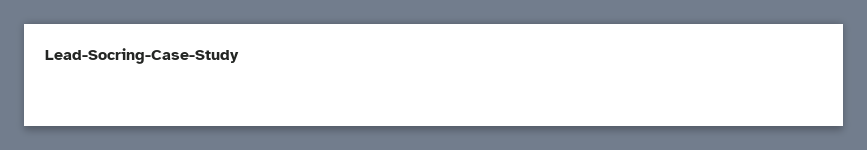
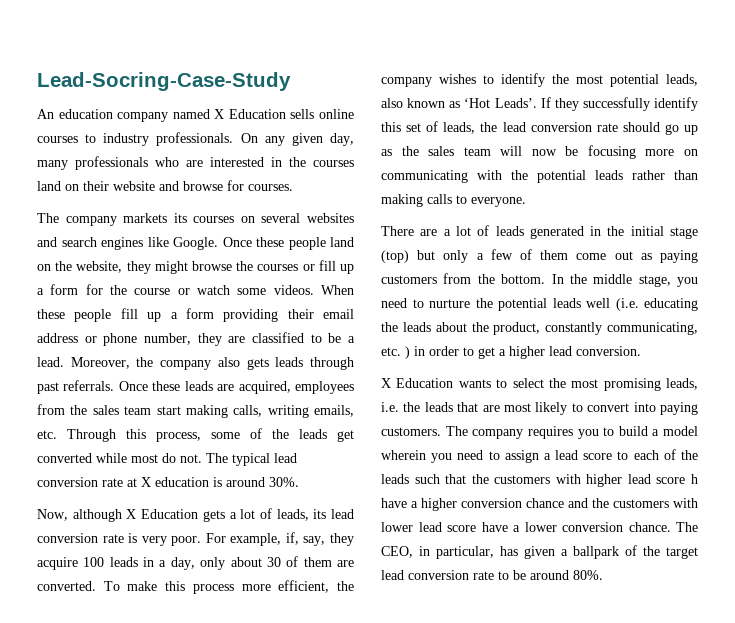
(239, 56) none -> [37,109,354,122] [37,132,354,146] [37,156,354,170] [37,180,293,191] [37,213,354,226] [37,237,354,250] [37,260,354,274] [37,284,354,295] [37,308,354,322] [37,332,356,346] [37,357,355,370] [37,380,354,394] [37,404,354,418] [37,428,354,442] [37,453,297,466] [37,477,299,487] [37,508,354,522] [37,532,354,546] [37,556,355,570] [37,580,355,594] [381,73,698,87] [381,97,698,111] [381,121,698,135] [381,145,698,159] [381,170,698,183] [381,194,526,207] [381,225,698,239] [381,249,698,263] [381,273,698,287] [381,298,698,311] [381,322,698,335] [381,346,641,359] [381,378,698,391] [381,402,698,415] [381,426,698,439] [381,449,698,463] [381,474,698,487] [381,498,698,511] [381,522,698,532] [381,545,698,559] [381,570,603,580] // An education company named X Education sells online courses to industry professionals. On any given day, many professionals who are interested in the courses land on their website and browse for courses. // The company markets its courses on several websites and search engines like Google. Once these people land on the website, they might browse the courses or fill up a form for the course or watch some videos. When these people fill up a form providing their email address or phone number, they are classified to be a lead. Moreover, the company also gets leads through past referrals. Once these leads are acquired, employees from the sales team start making calls, writing emails, etc. Through this process, some of the leads get converted while most do not. The typical lead conversion rate at X education is around 30%. // Now, although X Education gets a lot of leads, its lead conversion rate is very poor. For example, if, say, they acquire 100 leads in a day, only about 30 of them are converted. To make this process more efficient, the company wishes to identify the most potential leads, also known as ‘Hot Leads’. If they successfully identify this set of leads, the lead conversion rate should go up as the sales team will now be focusing more on communicating with the potential leads rather than making calls to everyone. // There are a lot of leads generated in the initial stage (top) but only a few of them come out as paying customers from the bottom. In the middle stage, you need to nurture the potential leads well (i.e. educating the leads about the product, constantly communicating, etc. ) in order to get a higher lead conversion. // X Education wants to select the most promising leads, i.e. the leads that are most likely to convert into paying customers. The company requires you to build a model wherein you need to assign a lead score to each of the leads such that the customers with higher lead score h have a higher conversion chance and the customers with lower lead score have a lower conversion chance. The CEO, in particular, has given a ballpark of the target lead conversion rate to be around 80%.

